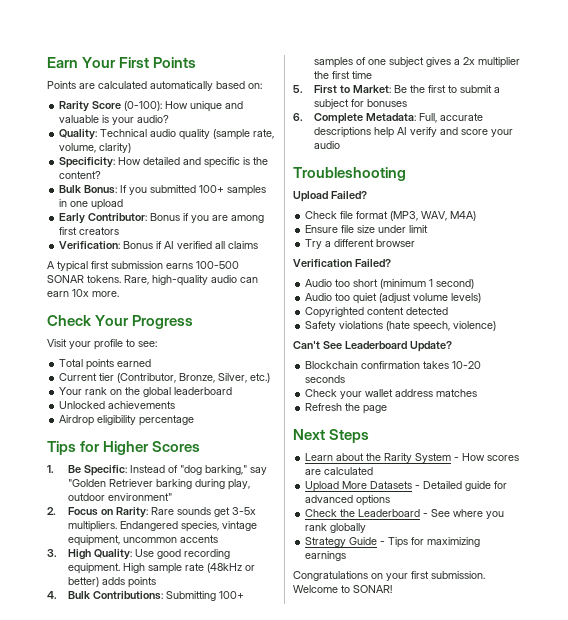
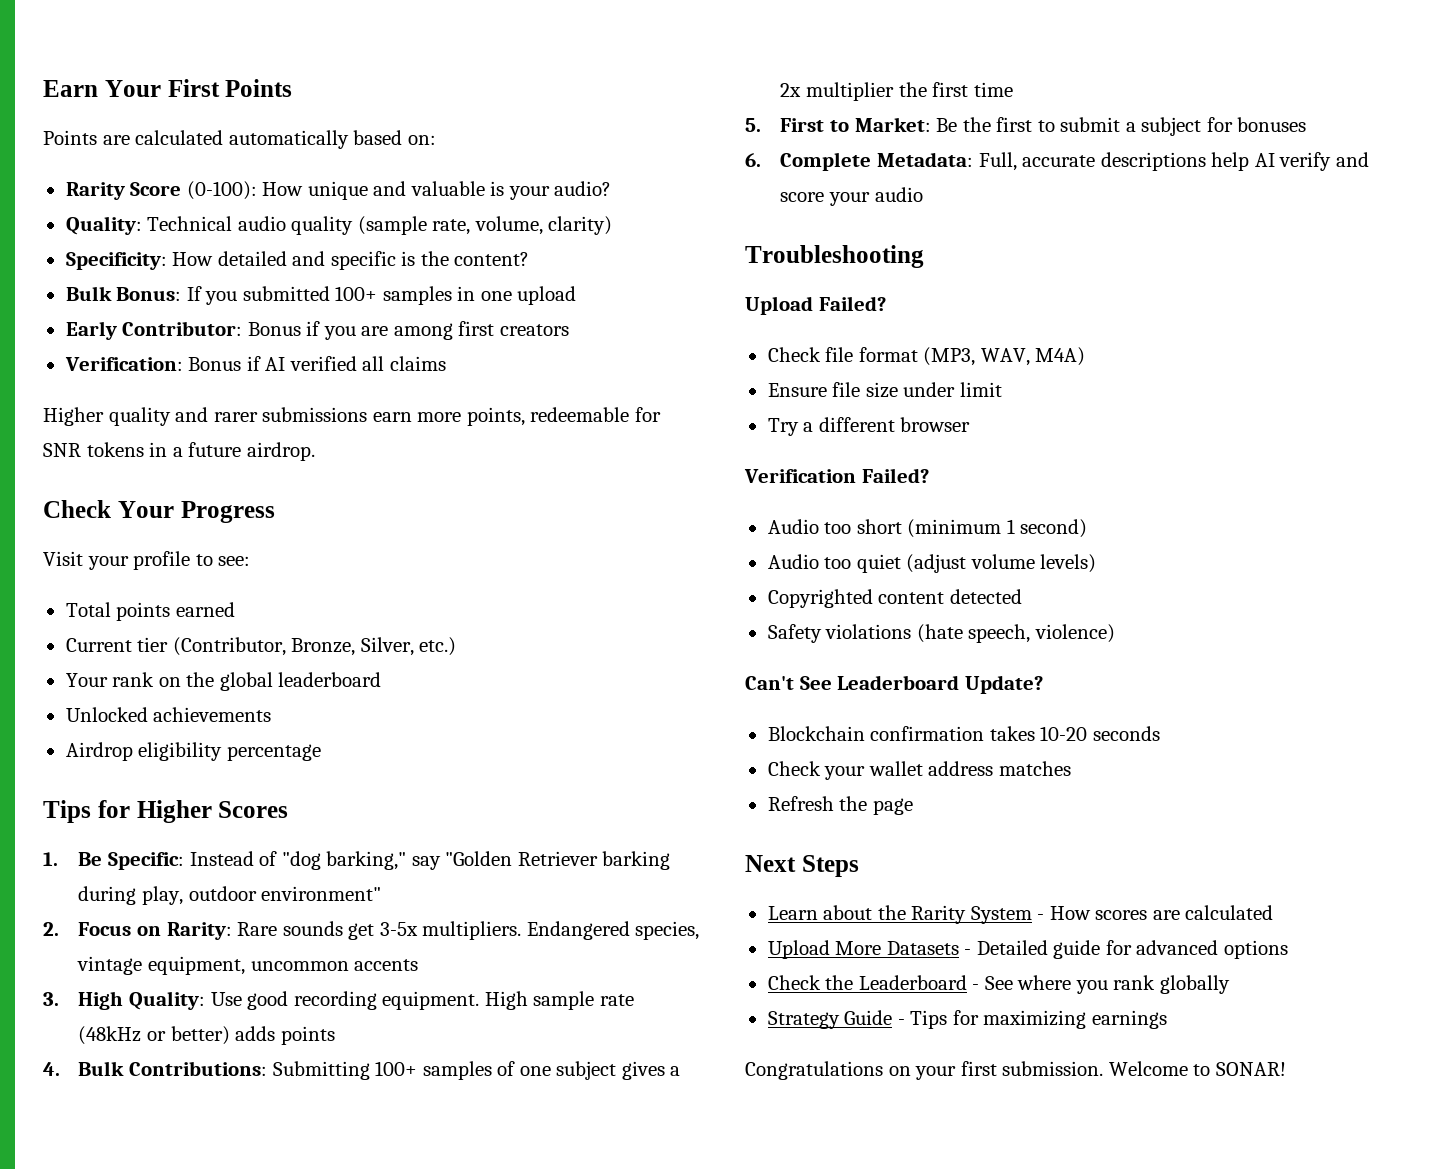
[47,261,239,272] [47,275,258,286] [47,289,119,297] A typical first submission earns 100-500 SONAR tokens. Rare, high-quality audio can earn 10x more. -> [43,407,661,426] [43,442,315,461] Higher quality and rarer submissions earn more points, redeemable for SNR tokens in a future airdrop.

